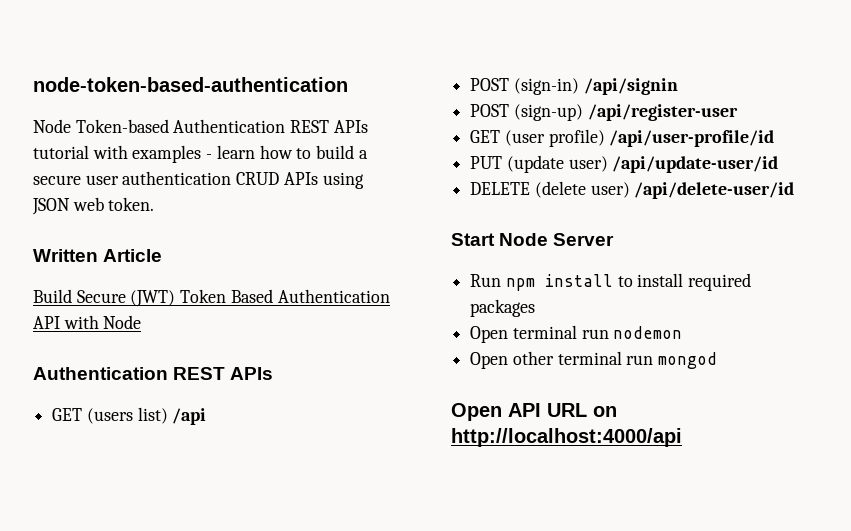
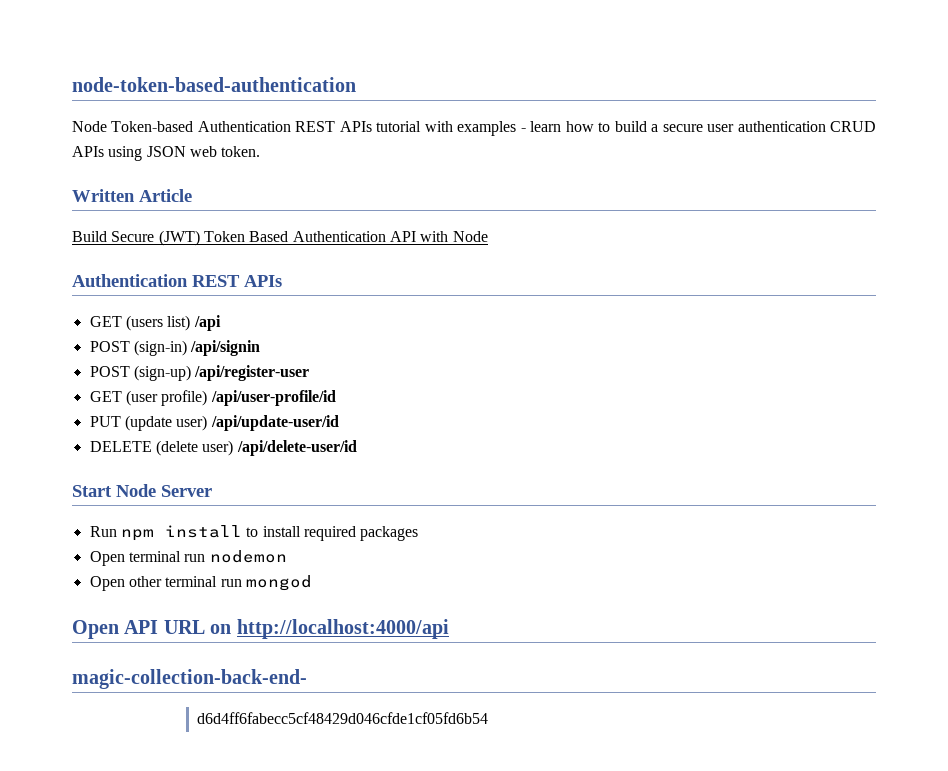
(682, 437) none -> [72,669,307,689] [197,712,489,724] // magic-collection-back-end- // d6d4ff6fabecc5cf48429d046cfde1cf05fd6b54

